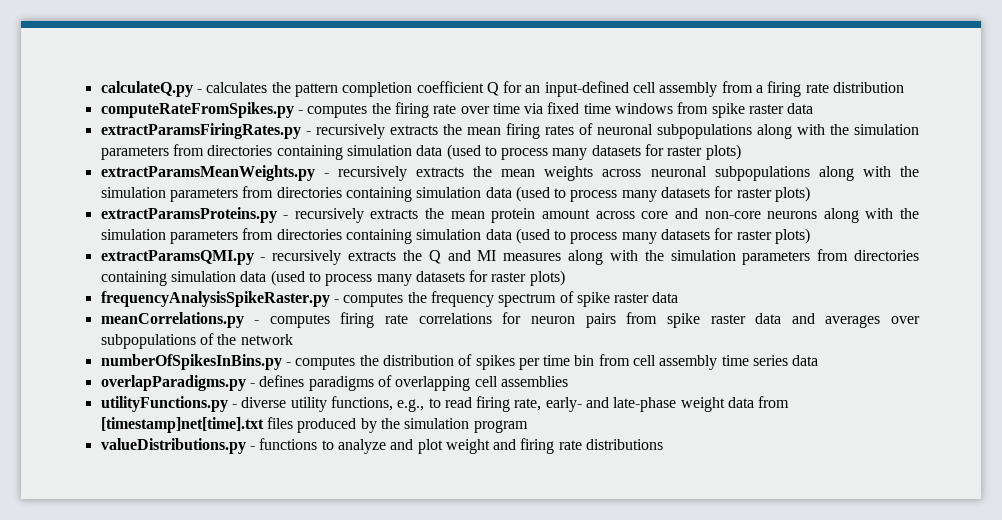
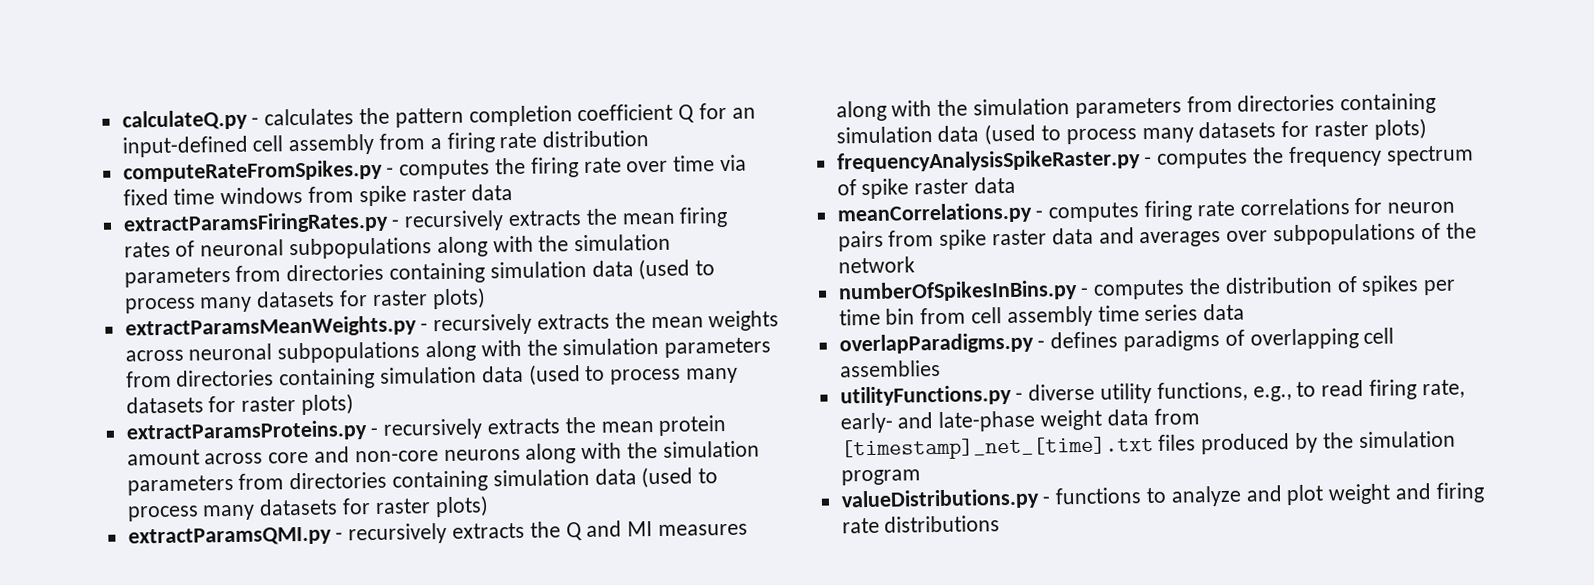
[100,417,264,433] [timestamp]net[time].txt -> [840,435,1154,461] [timestamp]_net_[time].txt

